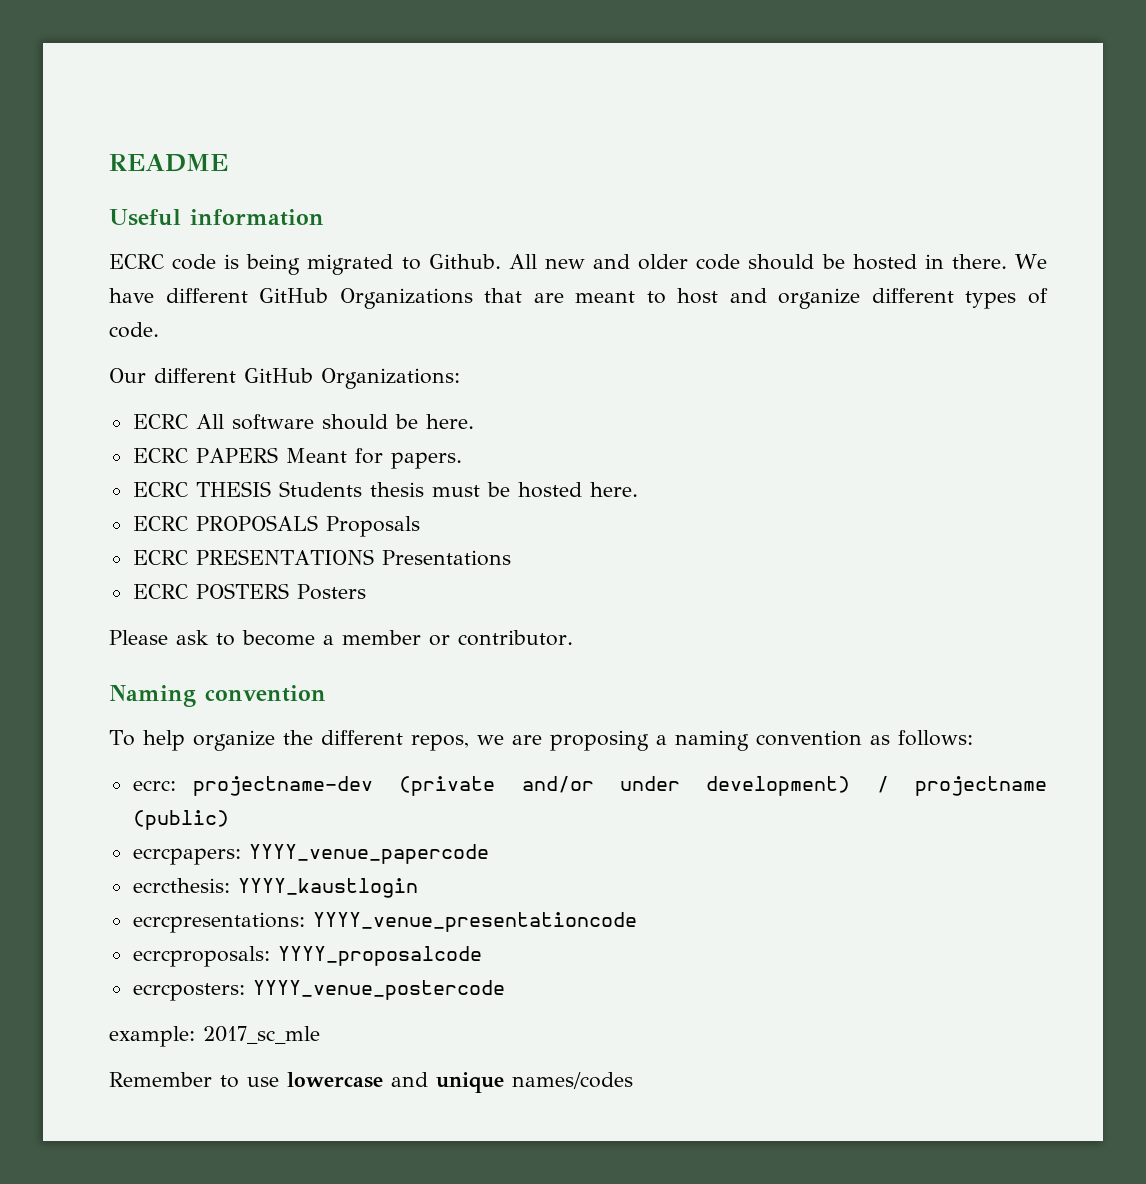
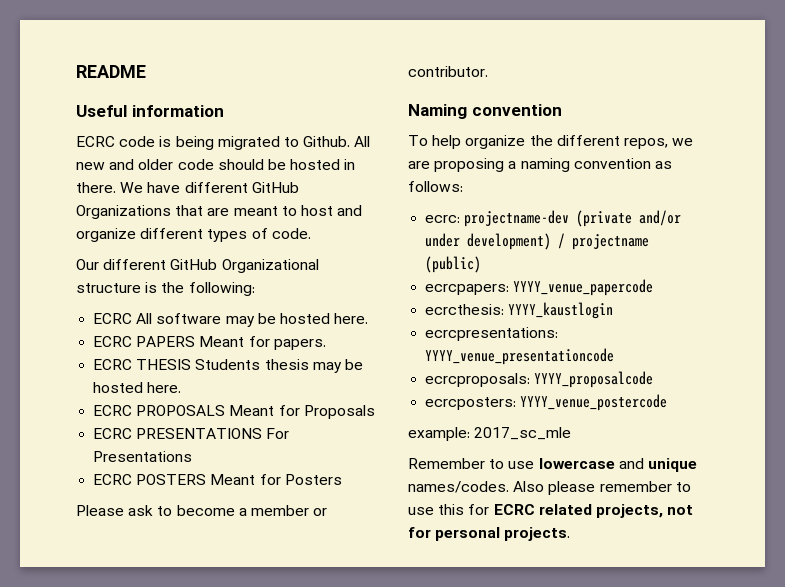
[321,368,460,389] Organizations: -> [221,259,319,273] [76,282,255,296] Organizational structure is the following:
[321,414,418,430] should be -> [225,313,330,327] may be hosted
[431,485,480,497] must -> [312,362,342,373] may
(318, 523) none -> [229,405,300,416] Meant for
(374, 557) none -> [266,428,290,439] For
(289, 591) none -> [210,474,281,485] Meant for
[512,1072,633,1089] names/codes -> [408,481,691,495] [408,504,694,518] [408,527,571,541] names/codes. Also please remember to use this for ECRC related projects, not for personal projects.

